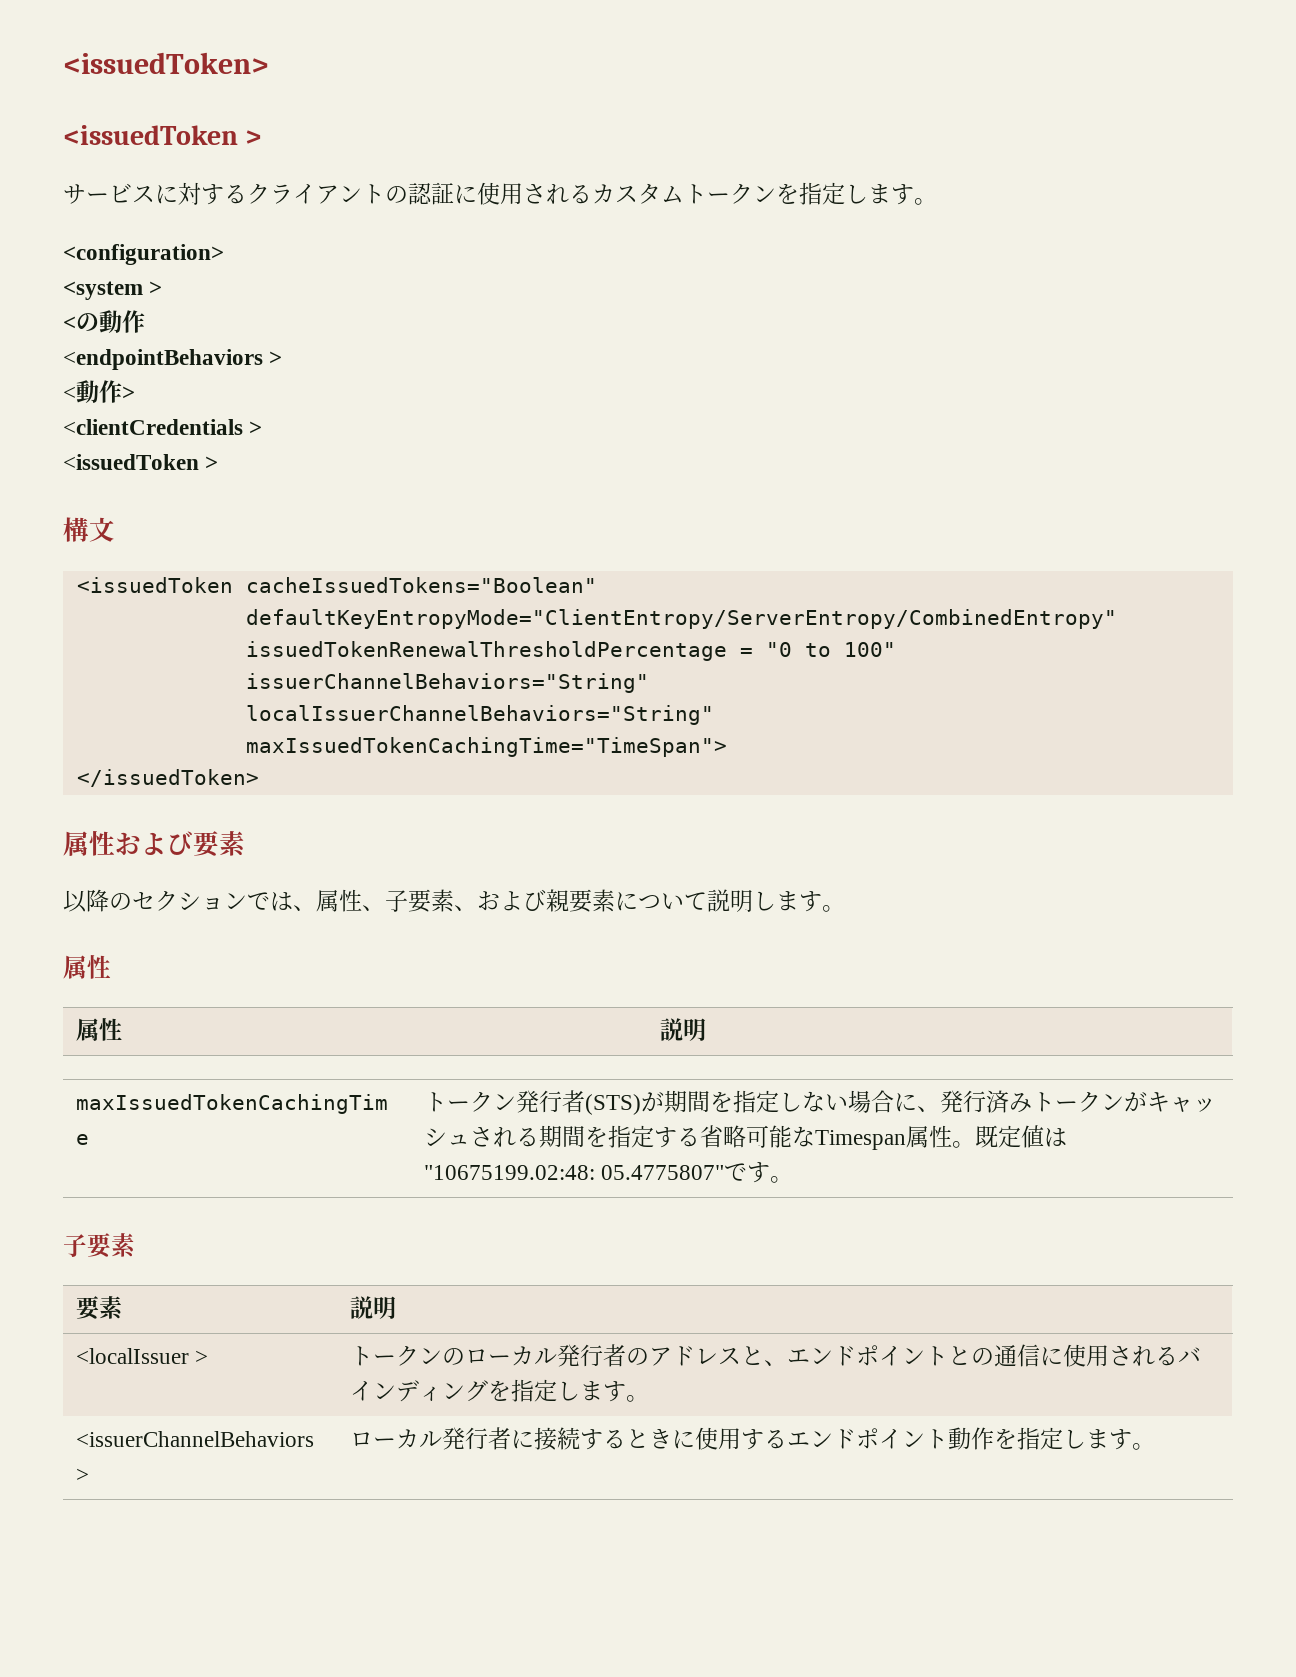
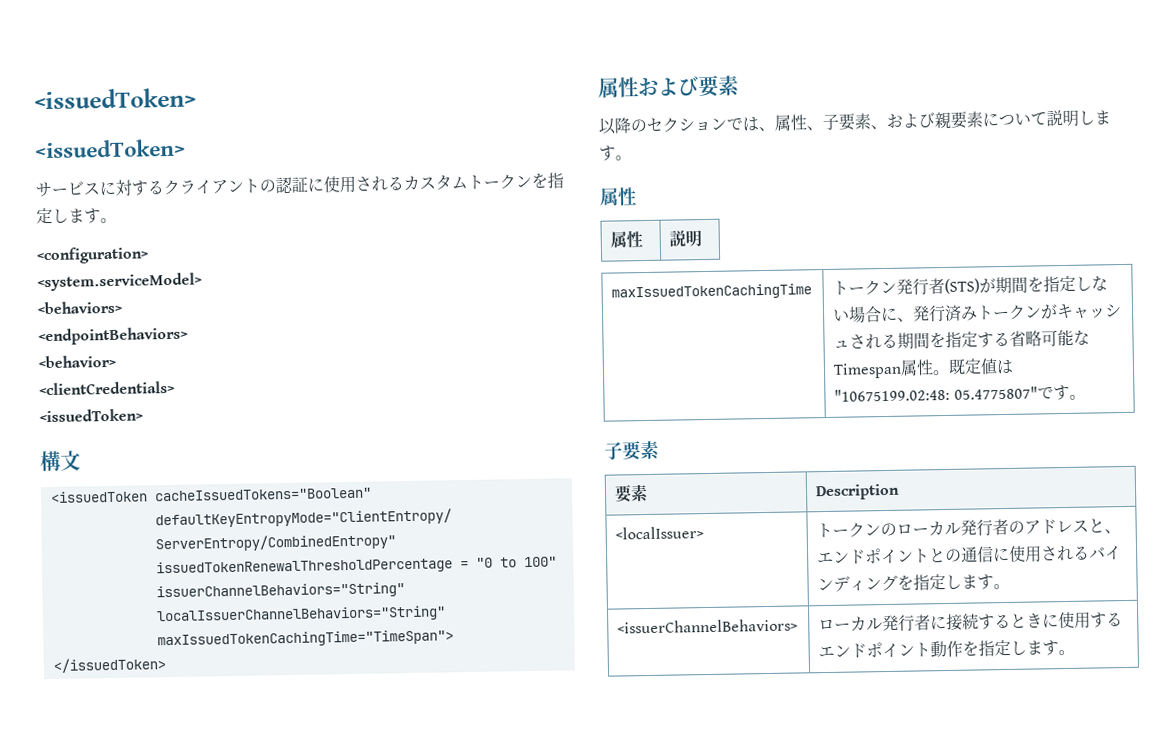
[63,52,269,74] [63,125,263,145] <issuedToken> // <issuedToken > -> [34,87,196,110] [35,138,186,159] <issuedToken> // <issuedToken>
[63,281,163,300] [63,310,145,334] [63,349,283,370] [63,380,135,404] [63,419,263,435] [63,454,219,470] <system > // <の動作 // <endpointBehaviors > // <動作> // <clientCredentials > // <issuedToken > -> [37,272,202,292] [37,300,122,315] [38,326,188,346] [38,354,116,369] [39,380,175,396] [39,408,143,423] <system.serviceModel> // <behaviors> // <endpointBehaviors> // <behavior> // <clientCredentials> // <issuedToken>
[349,1296,396,1319] [75,1348,208,1364] 説明 // <localIssuer > -> [815,483,901,501] [615,526,705,540] Description // <localIssuer>
[75,1431,314,1447] [75,1468,89,1482] <issuerChannelBehaviors > -> [617,618,799,634] <issuerChannelBehaviors>

